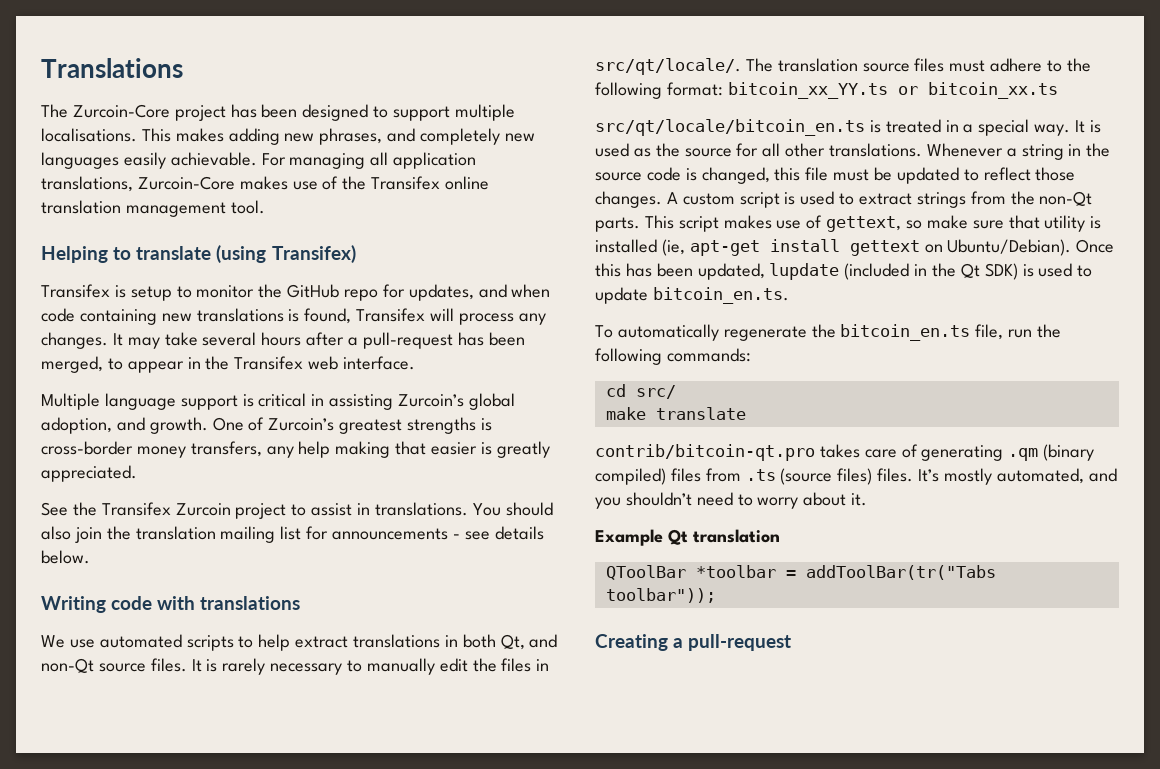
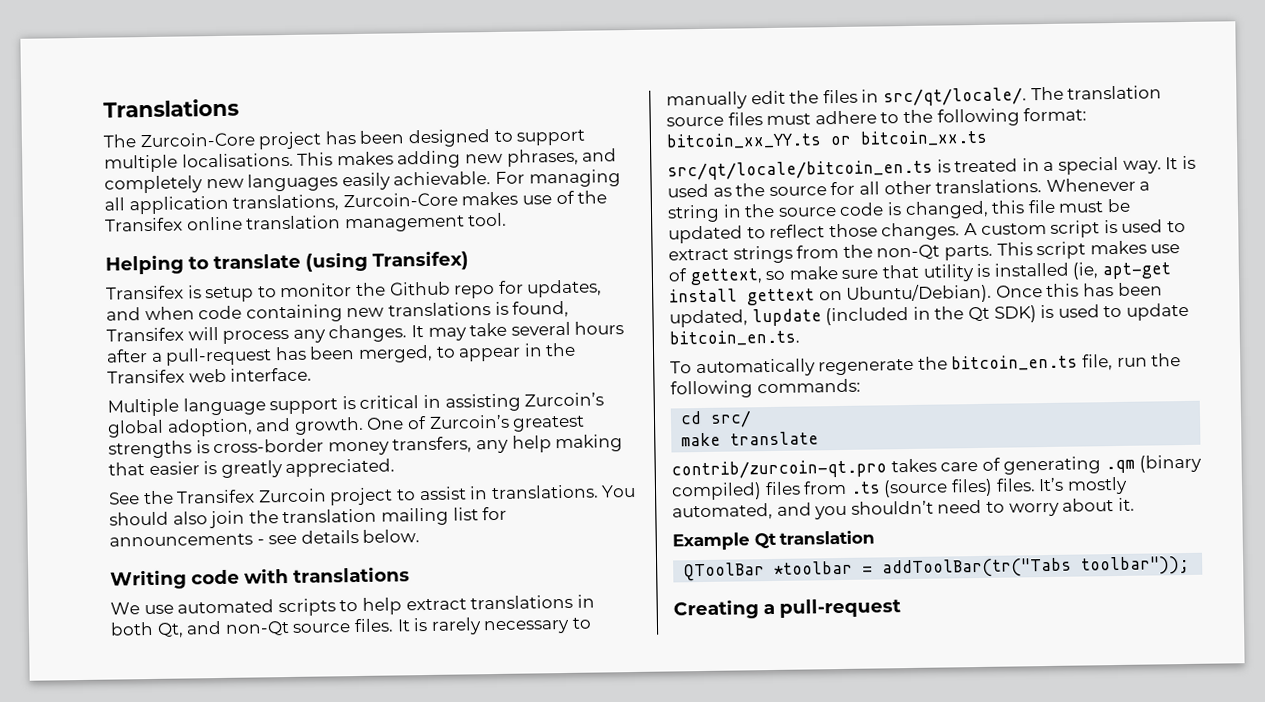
[287,284,340,298] GitHub -> [388,281,451,296] Github
[595,444,815,461] contrib/bitcoin-qt.pro -> [671,459,887,480] contrib/zurcoin-qt.pro

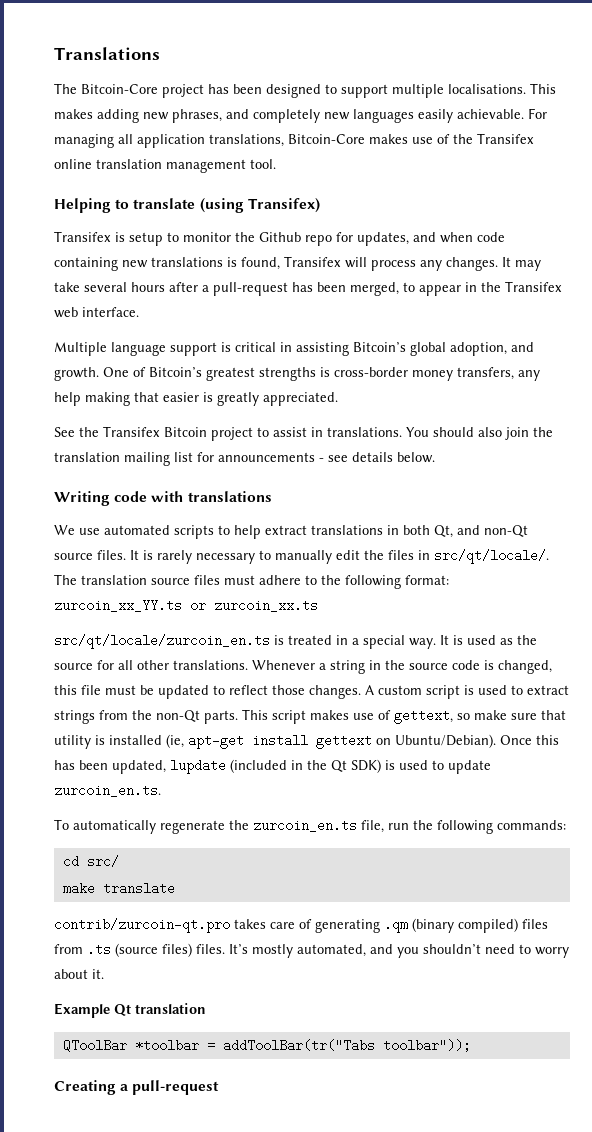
[139,132,255,148] Zurcoin-Core -> [81,84,158,94] Bitcoin-Core
[342,192,458,208] Zurcoin-Core -> [288,134,365,144] Bitcoin-Core
[524,392,605,407] Zurcoin’s -> [353,342,406,352] Bitcoin’s
[428,414,510,429] Zurcoin’s -> [149,367,202,377] Bitcoin’s
[257,488,327,503] Zurcoin -> [164,427,207,437] Bitcoin
[666,129,988,150] [667,159,933,181] bitcoin_xx_YY.ts or bitcoin_xx.ts // src/qt/locale/bitcoin_en.ts -> [54,599,318,612] [54,634,270,649] zurcoin_xx_YY.ts or zurcoin_xx.ts // src/qt/locale/zurcoin_en.ts
[669,329,800,347] bitcoin_en.ts. -> [54,784,161,797] zurcoin_en.ts.
[951,354,1079,372] bitcoin_en.ts -> [253,819,357,832] zurcoin_en.ts

